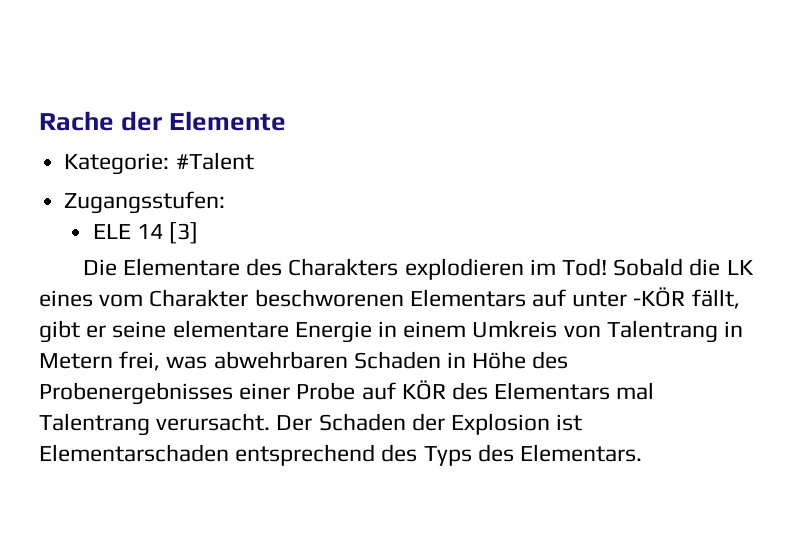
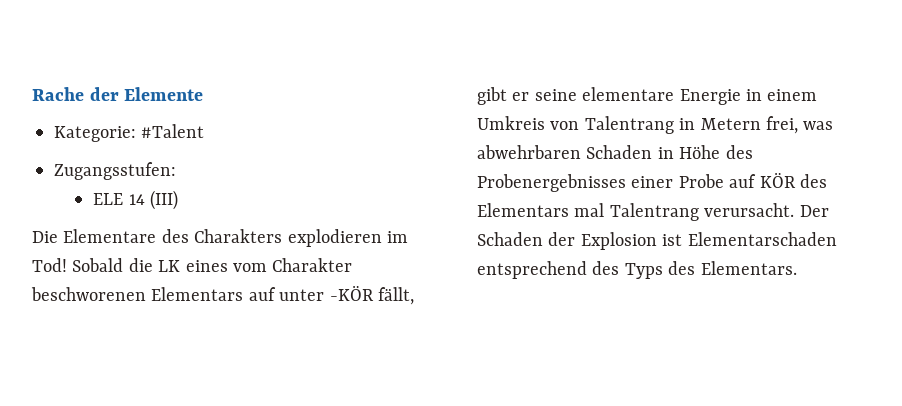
[168,222,198,244] [3] -> [150,190,179,210] (III)

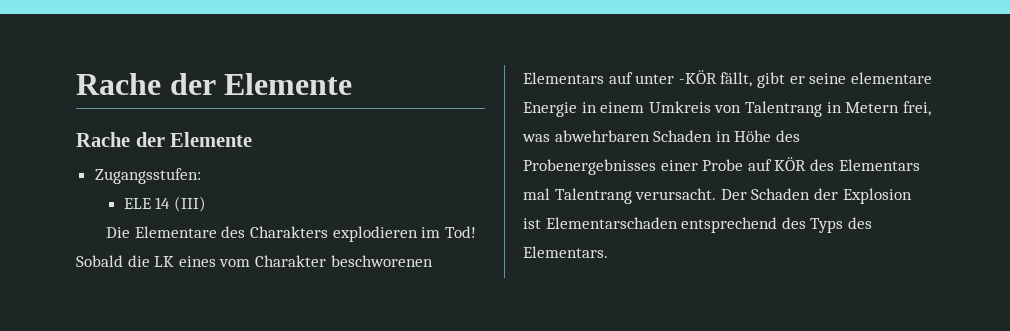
[32,87,204,101] [54,124,205,142] Rache der Elemente // Kategorie: #Talent -> [76,73,353,95] [76,132,253,147] Rache der Elemente // Rache der Elemente

